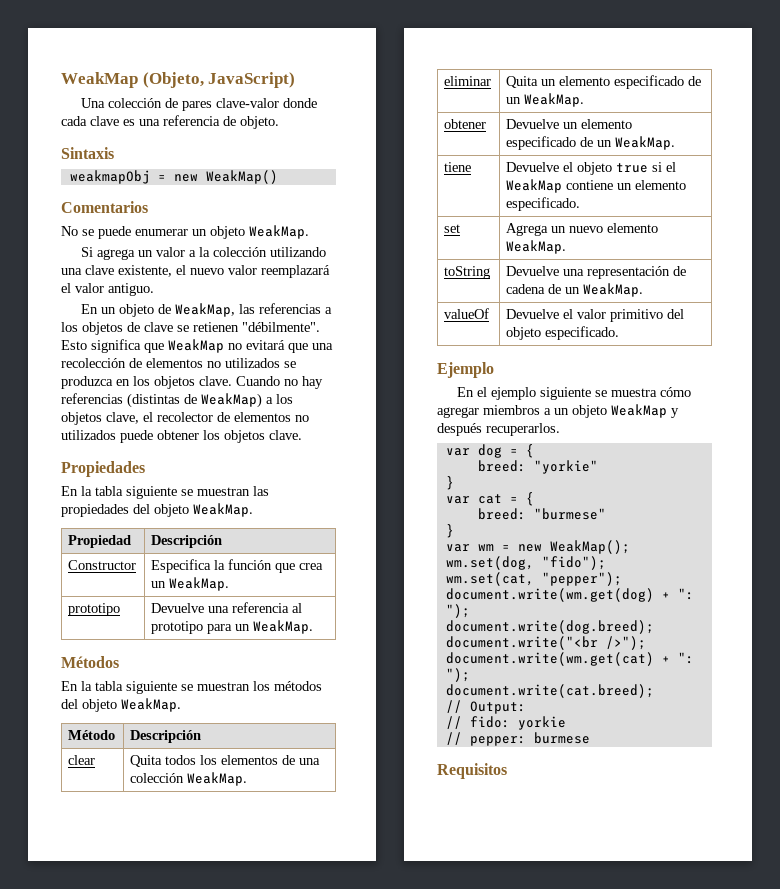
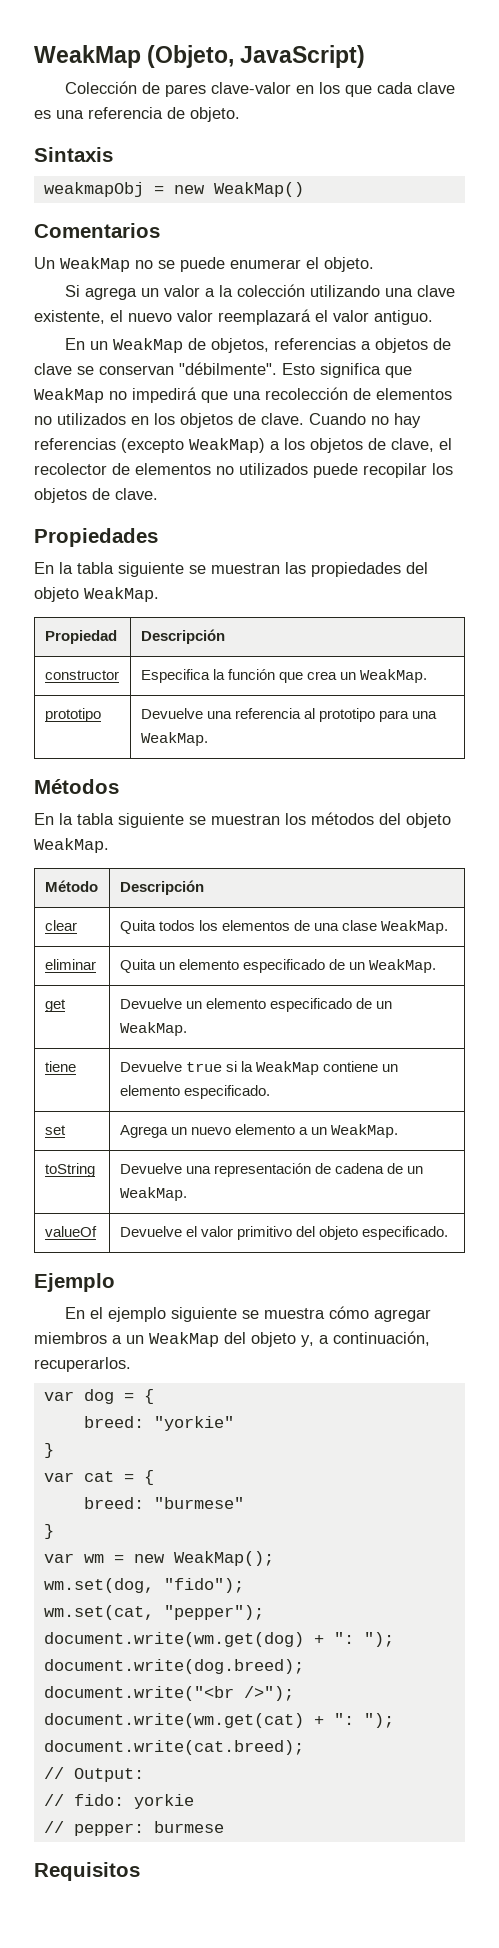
[80,98,162,108] Una colección -> [65,81,138,94] Colección
[282,98,317,108] donde -> [296,82,373,97] en los que
[61,225,309,239] No se puede enumerar un objeto WeakMap. -> [34,257,374,272] Un WeakMap no se puede enumerar el objeto.
[118,303,255,317] objeto de WeakMap, las -> [113,338,270,353] WeakMap de objetos,
[61,322,78,332] los -> (372, 345) none
[193,322,239,332] retienen -> [99,365,174,375] conservan
[246,340,285,350] evitará -> [132,387,197,403] impedirá
[284,361,296,368] [61,376,113,389] se produzca -> (126, 419) none
(195, 382) none -> [238,413,256,425] de
[127,393,197,408] (distintas de -> [121,438,184,453] (excepto
(102, 418) none -> [368,438,386,450] de
[157,430,265,443] obtener los objetos -> [363,463,453,478] [34,488,110,503] recopilar los objetos de
[68,560,137,570] Constructor -> [44,670,119,680] constructor
[235,624,251,631] un -> [412,711,438,719] una
[130,773,185,783] colección -> [342,920,378,931] clase
[444,119,487,129] obtener -> [44,999,66,1012] get
[563,162,613,175] el objeto -> (182, 1066) none
[666,162,677,172] el -> [240,1061,253,1072] la
(659, 228) none -> [299,1127,328,1135] a un
[572,404,679,418] [437,423,482,436] objeto WeakMap y después -> [149,1331,430,1347] WeakMap del objeto y, a continuación,

